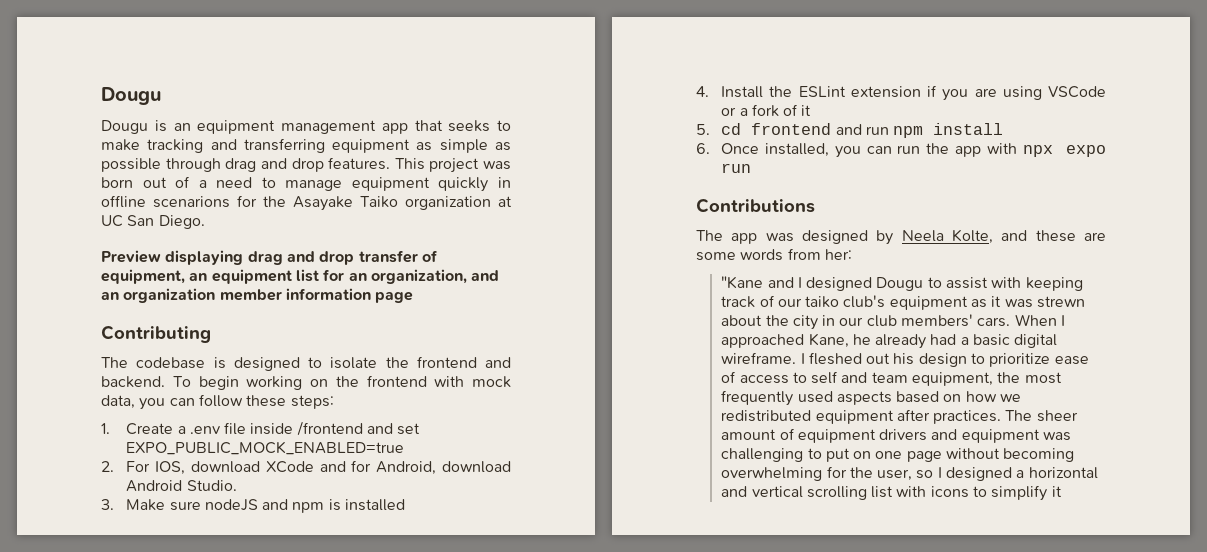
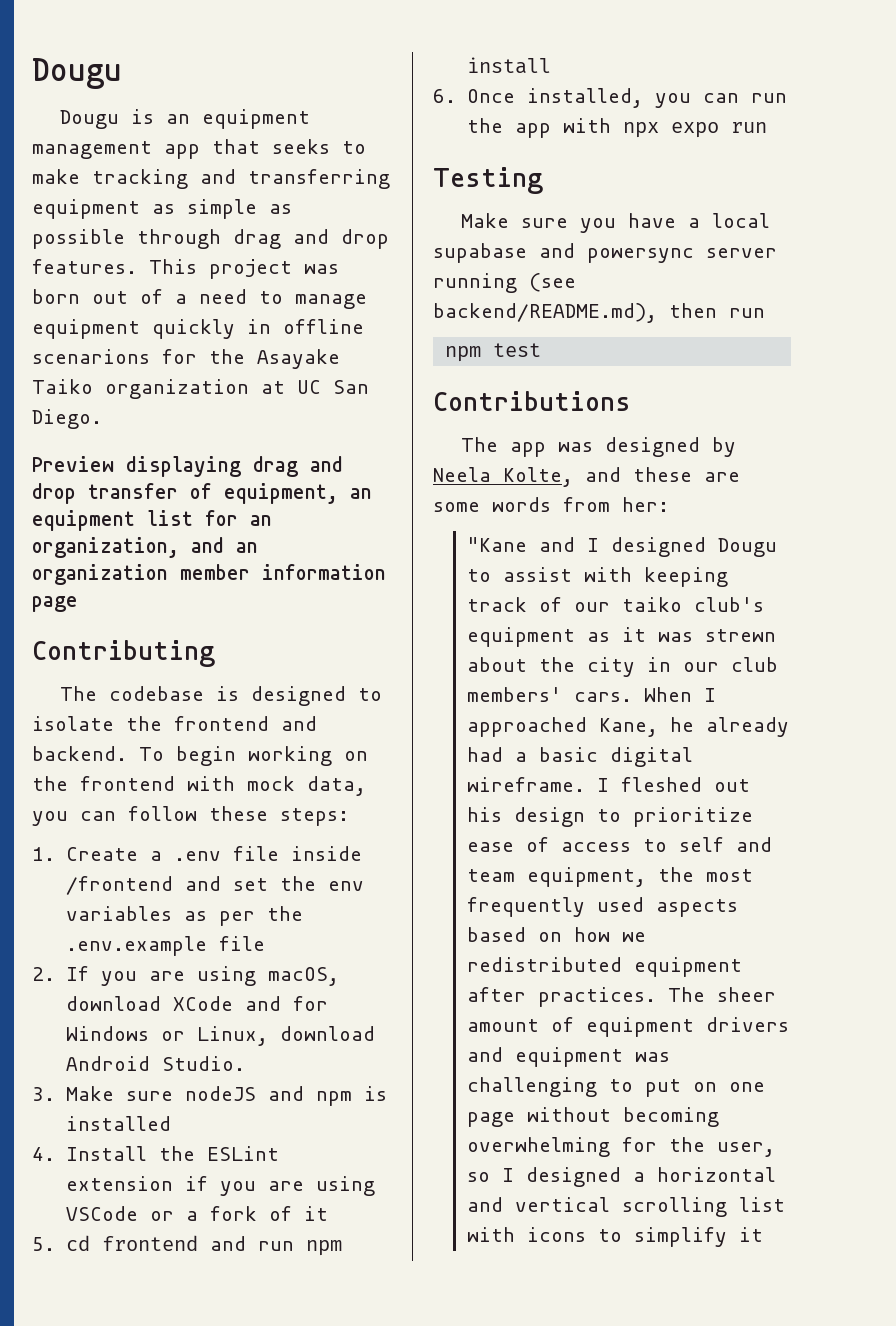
[126,441,405,455] [101,461,186,475] EXPO_PUBLIC_MOCK_ENABLED=true // 2. For IOS, -> [279,876,364,891] [65,906,303,926] [65,936,265,956] [32,966,339,986] the env variables as per the .env.example file // 2. If you are using macOS,
[376,461,437,475] Android, -> [65,1026,268,1046] Windows or Linux,
(752, 168) none -> [433,167,543,194] [460,213,770,233] [433,243,777,263] [433,273,576,293] [433,303,765,323] [445,343,542,362] // Testing // Make sure you have a local supabase and powersync server running (see backend/README.md), then run // npm test

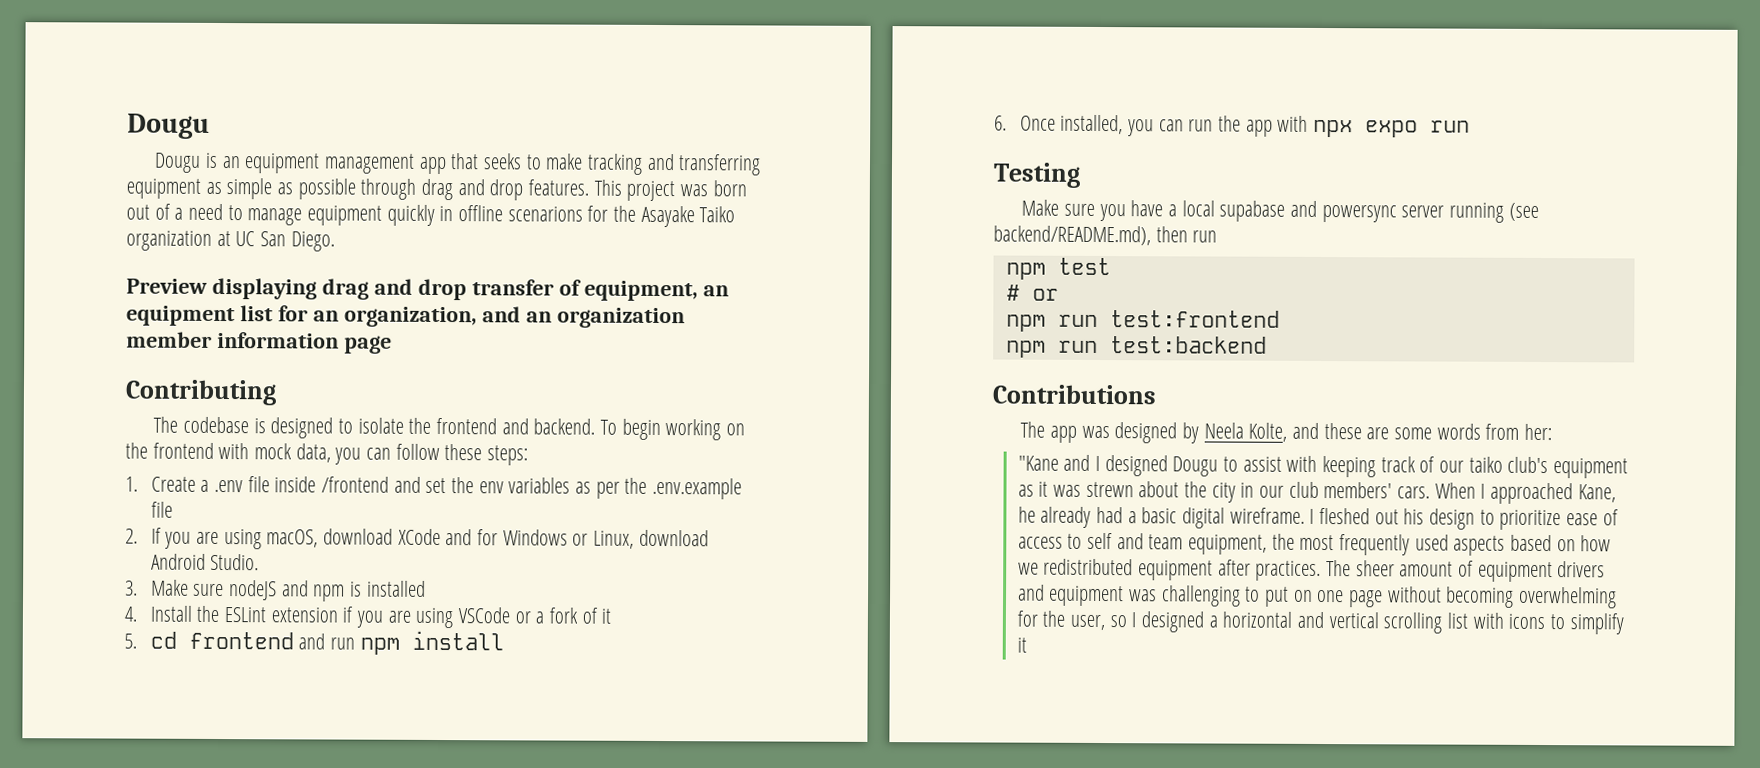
(542, 350) none -> [1005,284,1059,301] [1005,310,1280,332] [1005,336,1267,358] // # or // npm run test:frontend // npm run test:backend

